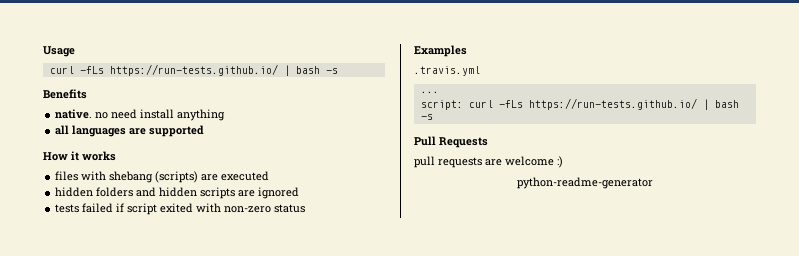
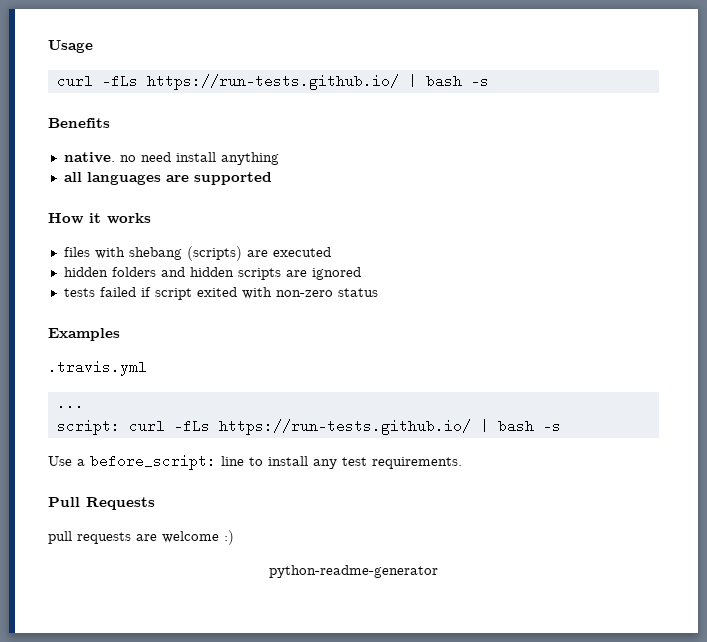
(433, 117) none -> [48,454,462,470] // Use a before_script: line to install any test requirements.

